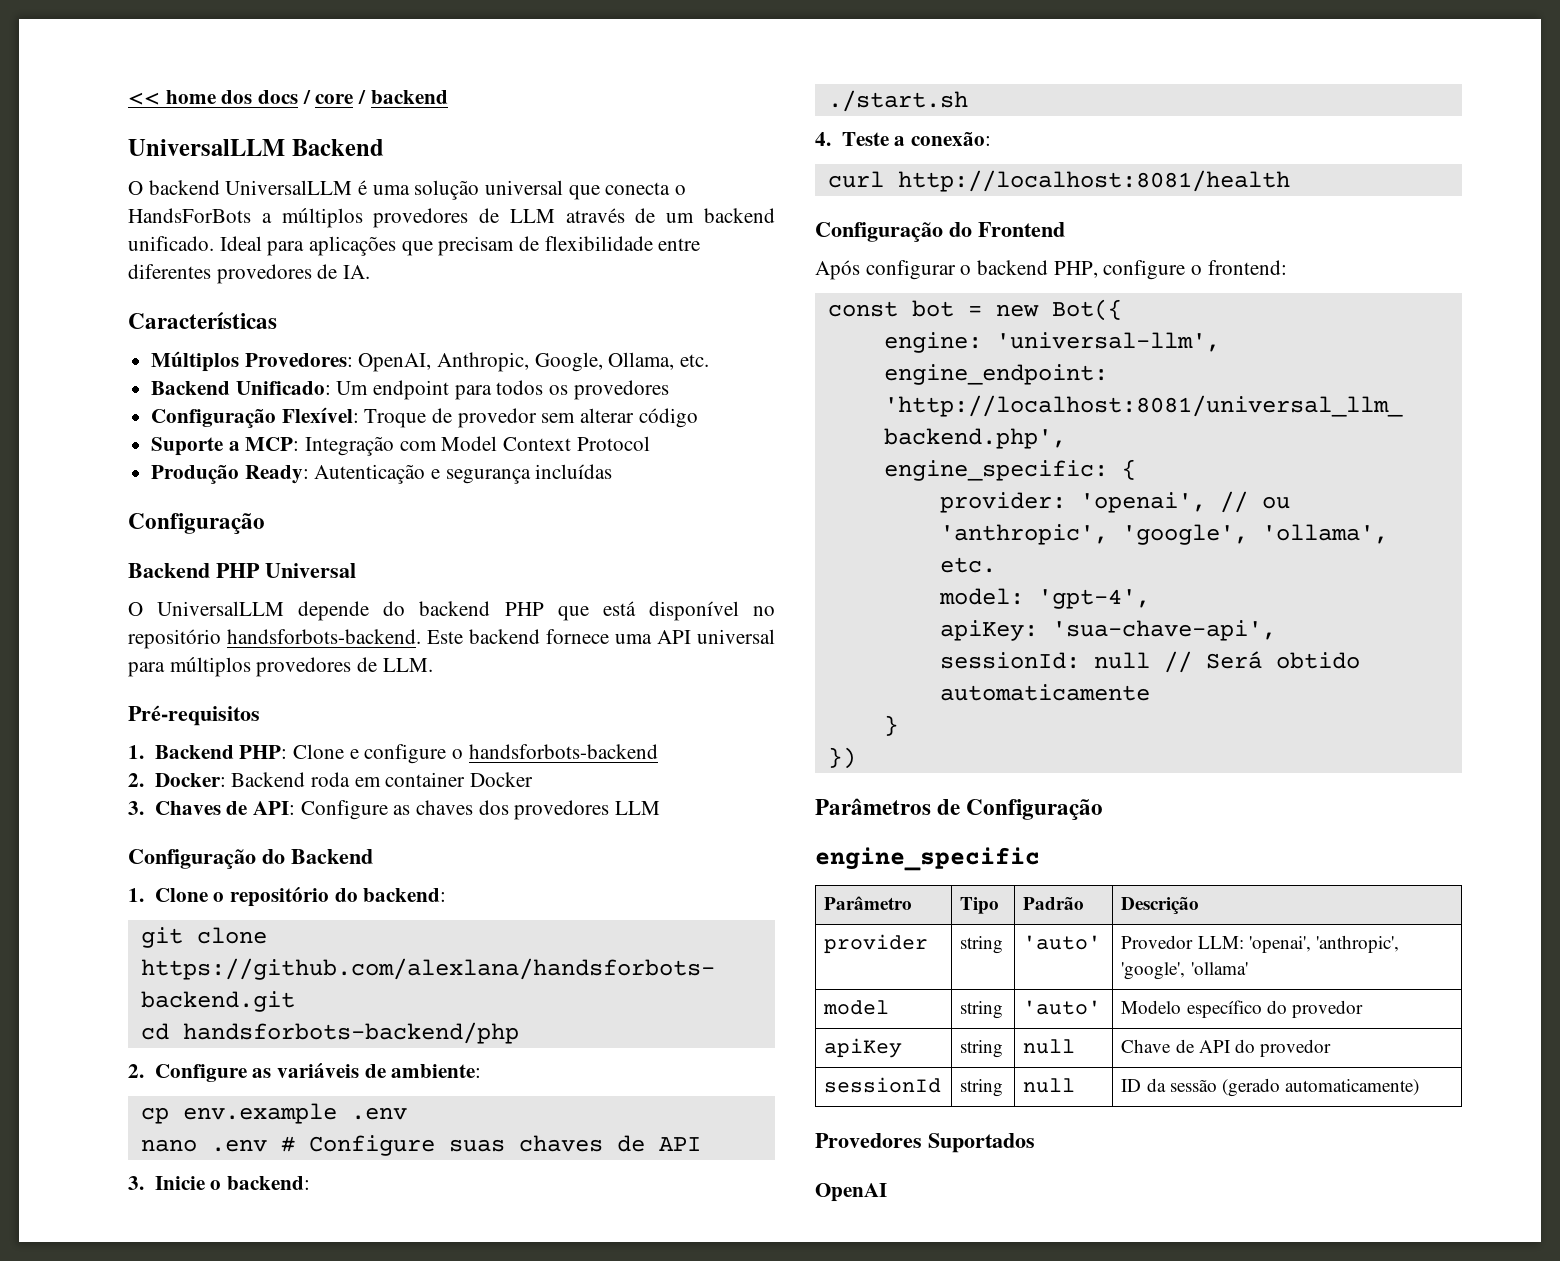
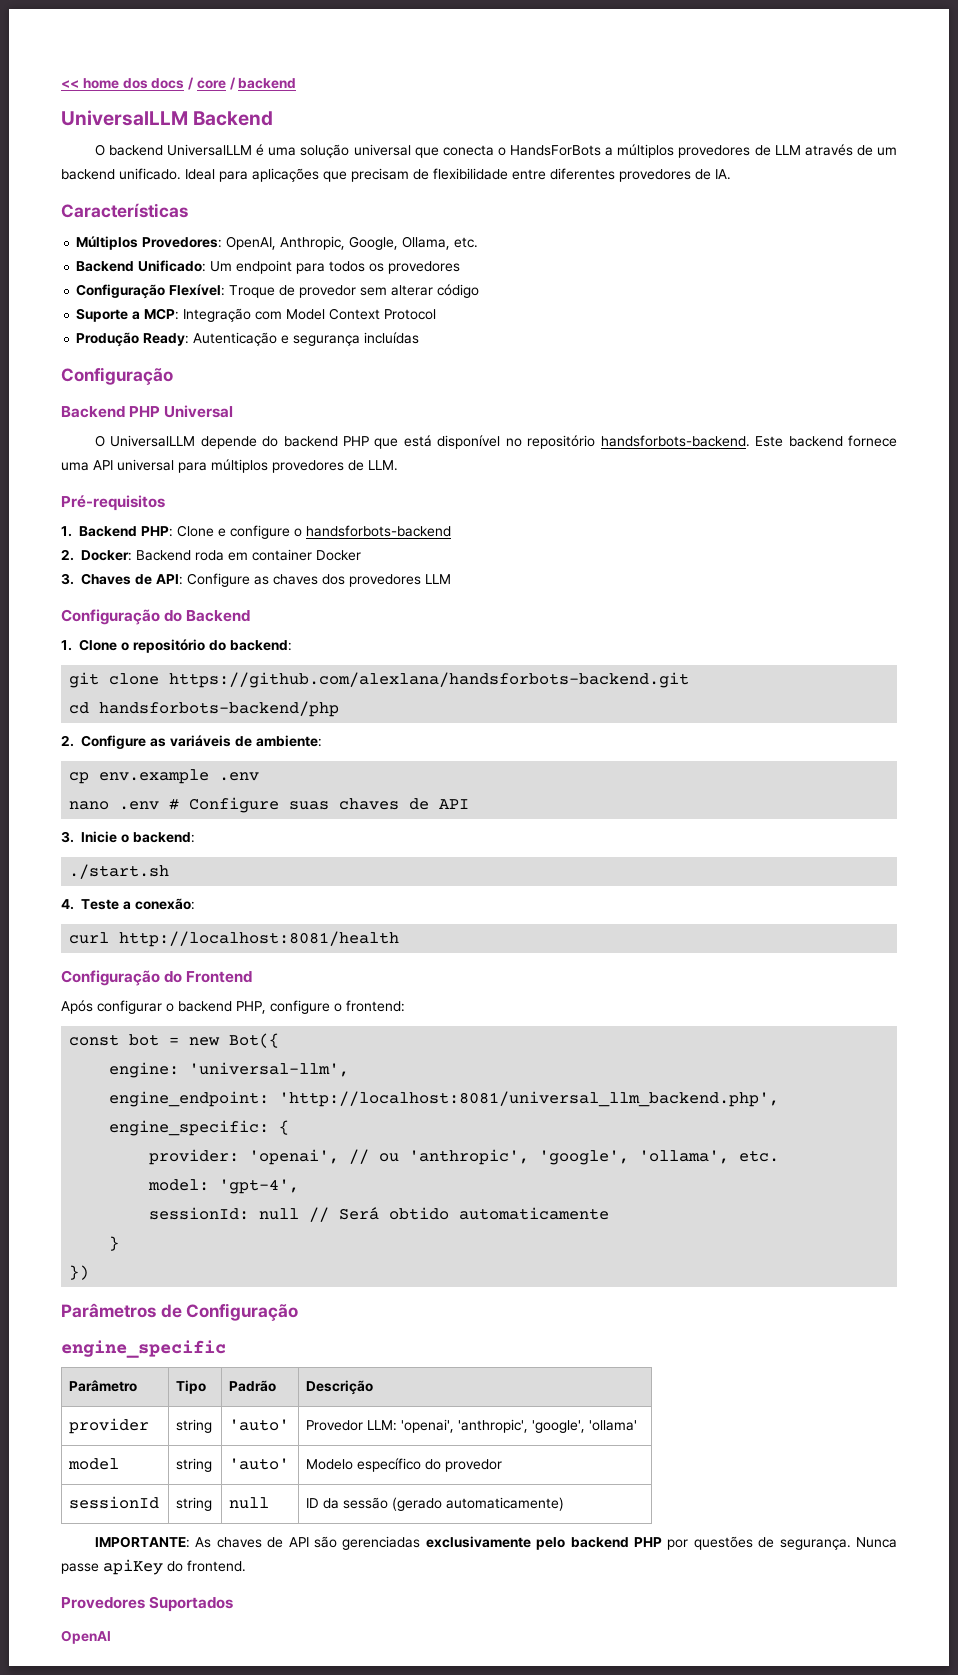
[939,620,1276,641] // apiKey: 'sua-chave-api', -> (300, 1186) none
[824,1038,903,1058] [960,1040,1004,1058] [1023,1039,1076,1054] [1121,1039,1331,1057] // apiKey | string | null | Chave de API do provedor -> (503, 1465) none
(1419, 1087) none -> [94,1536,898,1550] [61,1559,246,1575] // IMPORTANTE: As chaves de API são gerenciadas exclusivamente pelo backend PHP por questões de segurança. Nunca passe apiKey do frontend.

